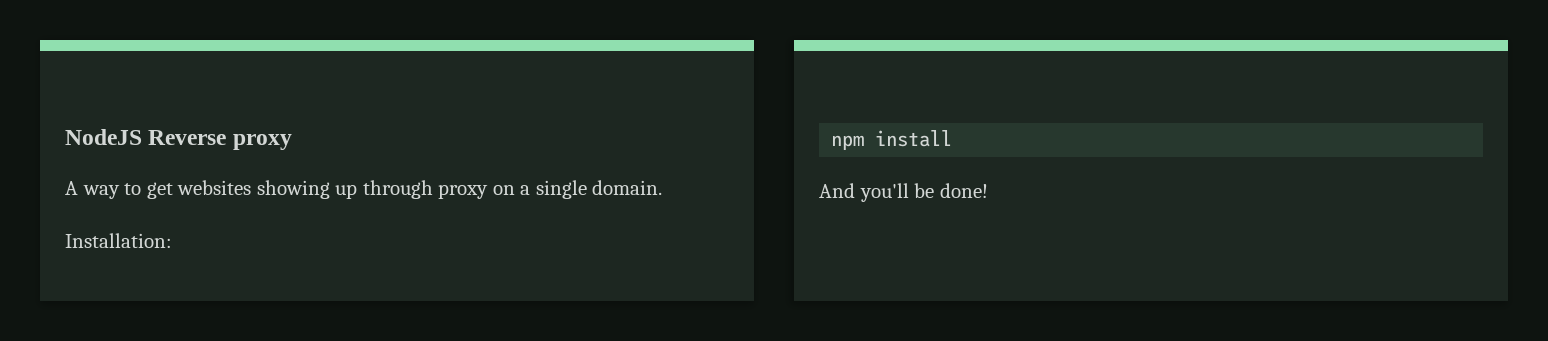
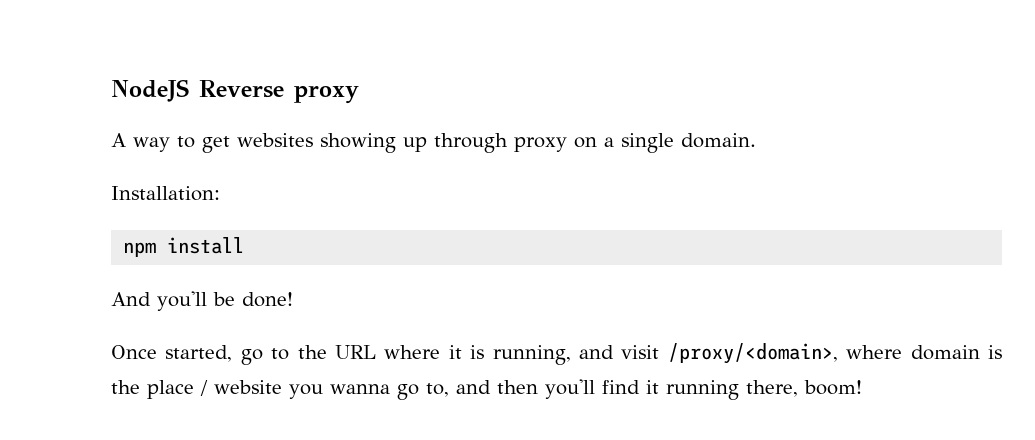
(988, 190) none -> [111,343,1002,365] [111,379,862,400] // Once started, go to the URL where it is running, and visit /proxy/<domain>, where domain is the place / website you wanna go to, and then you'll find it running there, boom!

